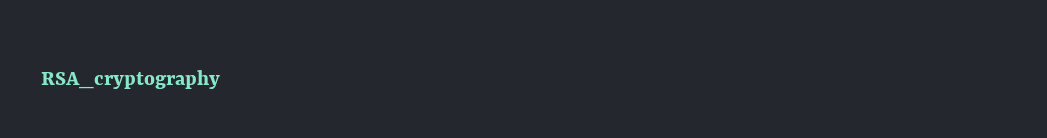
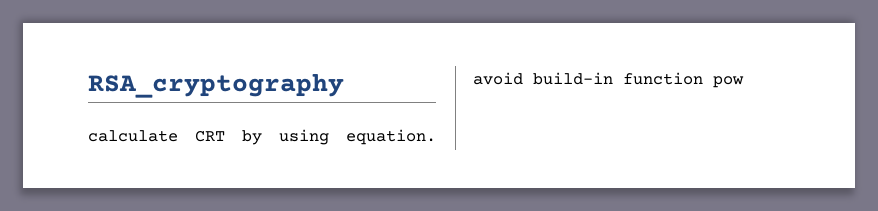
(220, 79) none -> [88,129,436,145] [473,72,744,88] // calculate CRT by using equation. avoid build-in function pow

